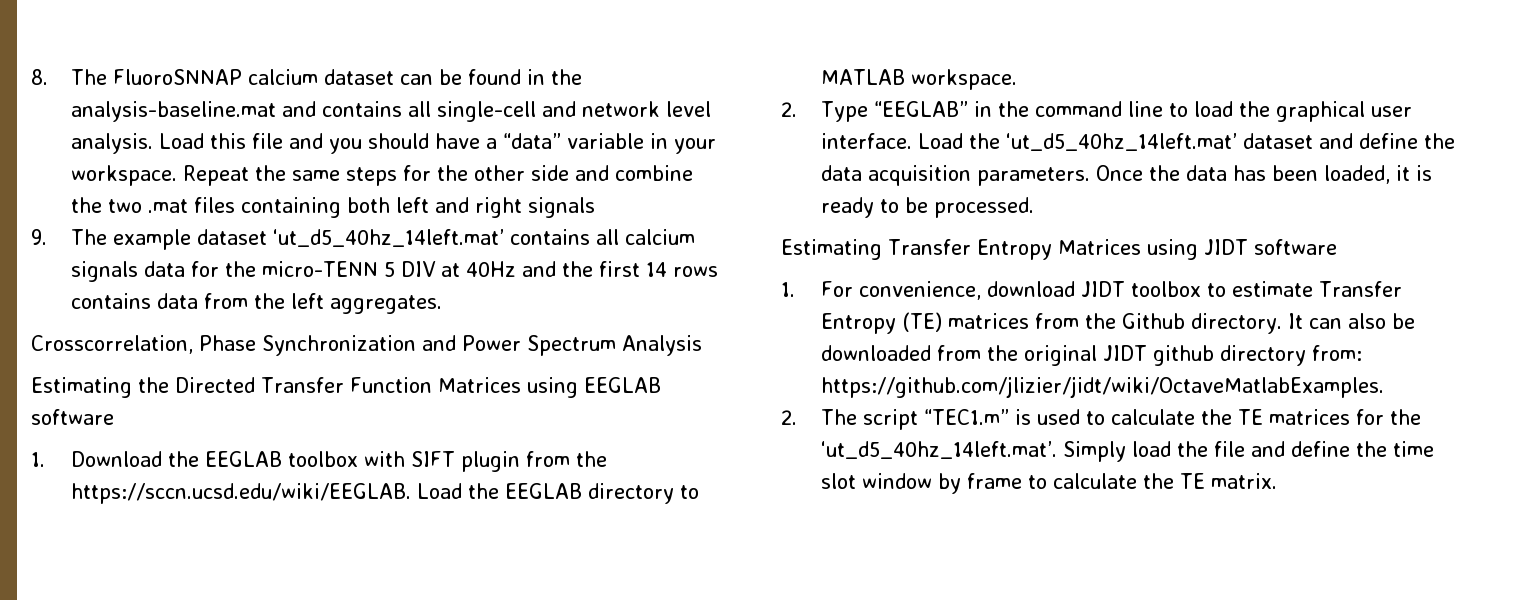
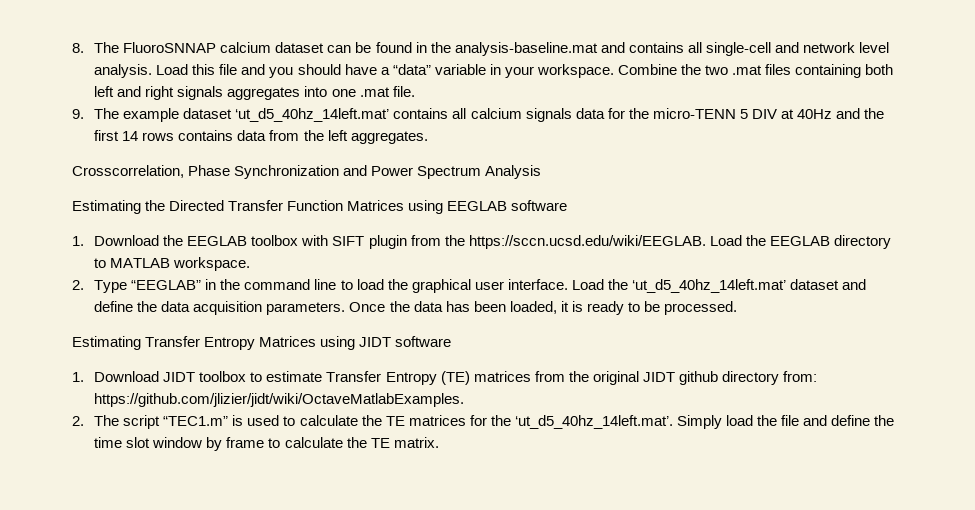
[183,165,694,186] Repeat the same steps for the other side and combine -> [617,64,677,75] Combine
(596, 207) none -> [227,86,415,100] aggregates into one .mat file.
[821,281,1076,300] For convenience, download -> [94,371,160,382] Download
[1122,313,1416,334] [821,345,1019,361] Github directory. It can also be downloaded from the -> (589, 376) none

